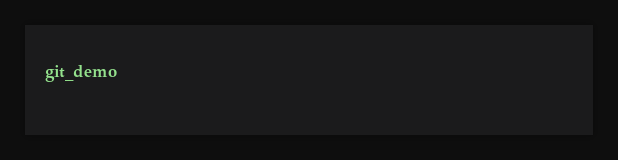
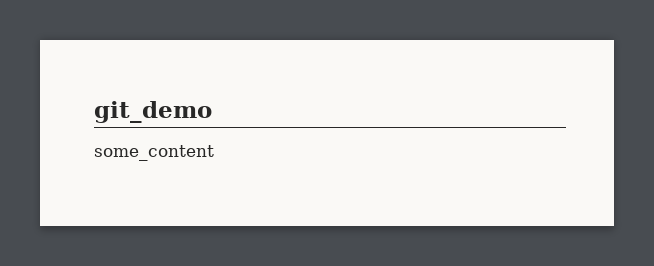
(117, 73) none -> [94,145,214,161] // some_content

